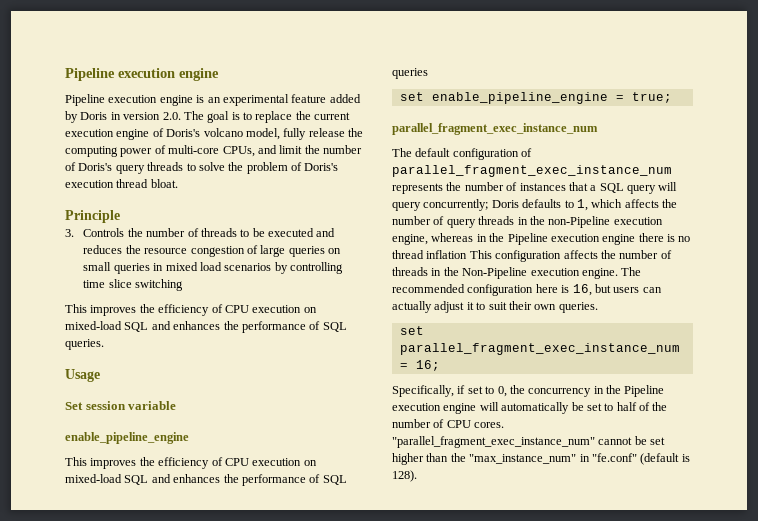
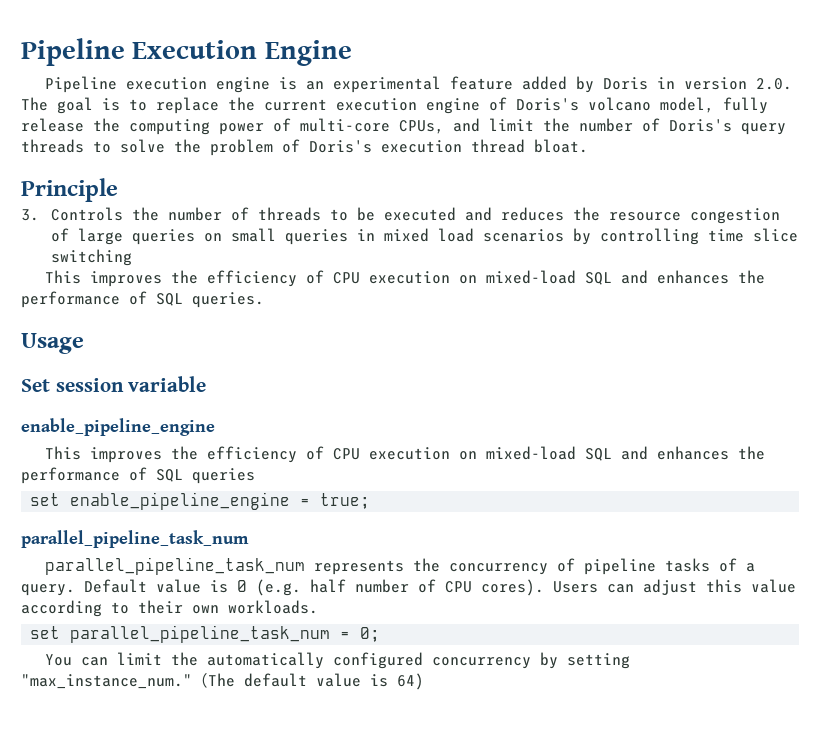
[65,68,219,81] Pipeline execution engine -> [21,38,352,66] Pipeline Execution Engine
[392,123,598,135] [392,148,533,160] [392,165,672,177] [392,182,678,194] [392,199,677,211] [392,216,663,228] [392,233,691,245] [392,250,672,262] [392,267,642,279] [392,284,662,296] [392,301,598,313] [399,326,424,335] [399,343,680,355] [399,360,440,371] [392,385,665,397] [392,402,668,414] [392,419,505,428] [392,436,666,448] [392,453,690,465] [392,470,417,482] parallel_fragment_exec_instance_num // The default configuration of parallel_fragment_exec_instance_num represents the number of instances that a SQL query will query concurrently; Doris defaults to 1, which affects the number of query threads in the non-Pipeline execution engine, whereas in the Pipeline execution engine there is no thread inflation This configuration affects the number of threads in the Non-Pipeline execution engine. The recommended configuration here is 16, but users can actually adjust it to suit their own queries. // set parallel_fragment_exec_instance_num = 16; // Specifically, if set to 0, the concurrency in the Pipeline execution engine will automatically be set to half of the number of CPU cores. "parallel_fragment_exec_instance_num" cannot be set higher than the "max_instance_num" in "fe.conf" (default is 128). -> [21,530,249,548] [44,557,755,575] [21,579,796,596] [21,600,318,617] [30,625,381,643] [44,652,630,669] [21,673,424,690] parallel_pipeline_task_num // parallel_pipeline_task_num represents the concurrency of pipeline tasks of a query. Default value is 0 (e.g. half number of CPU cores). Users can adjust this value according to their own workloads. // set parallel_pipeline_task_num = 0; // You can limit the automatically configured concurrency by setting "max_instance_num."（The default value is 64)

